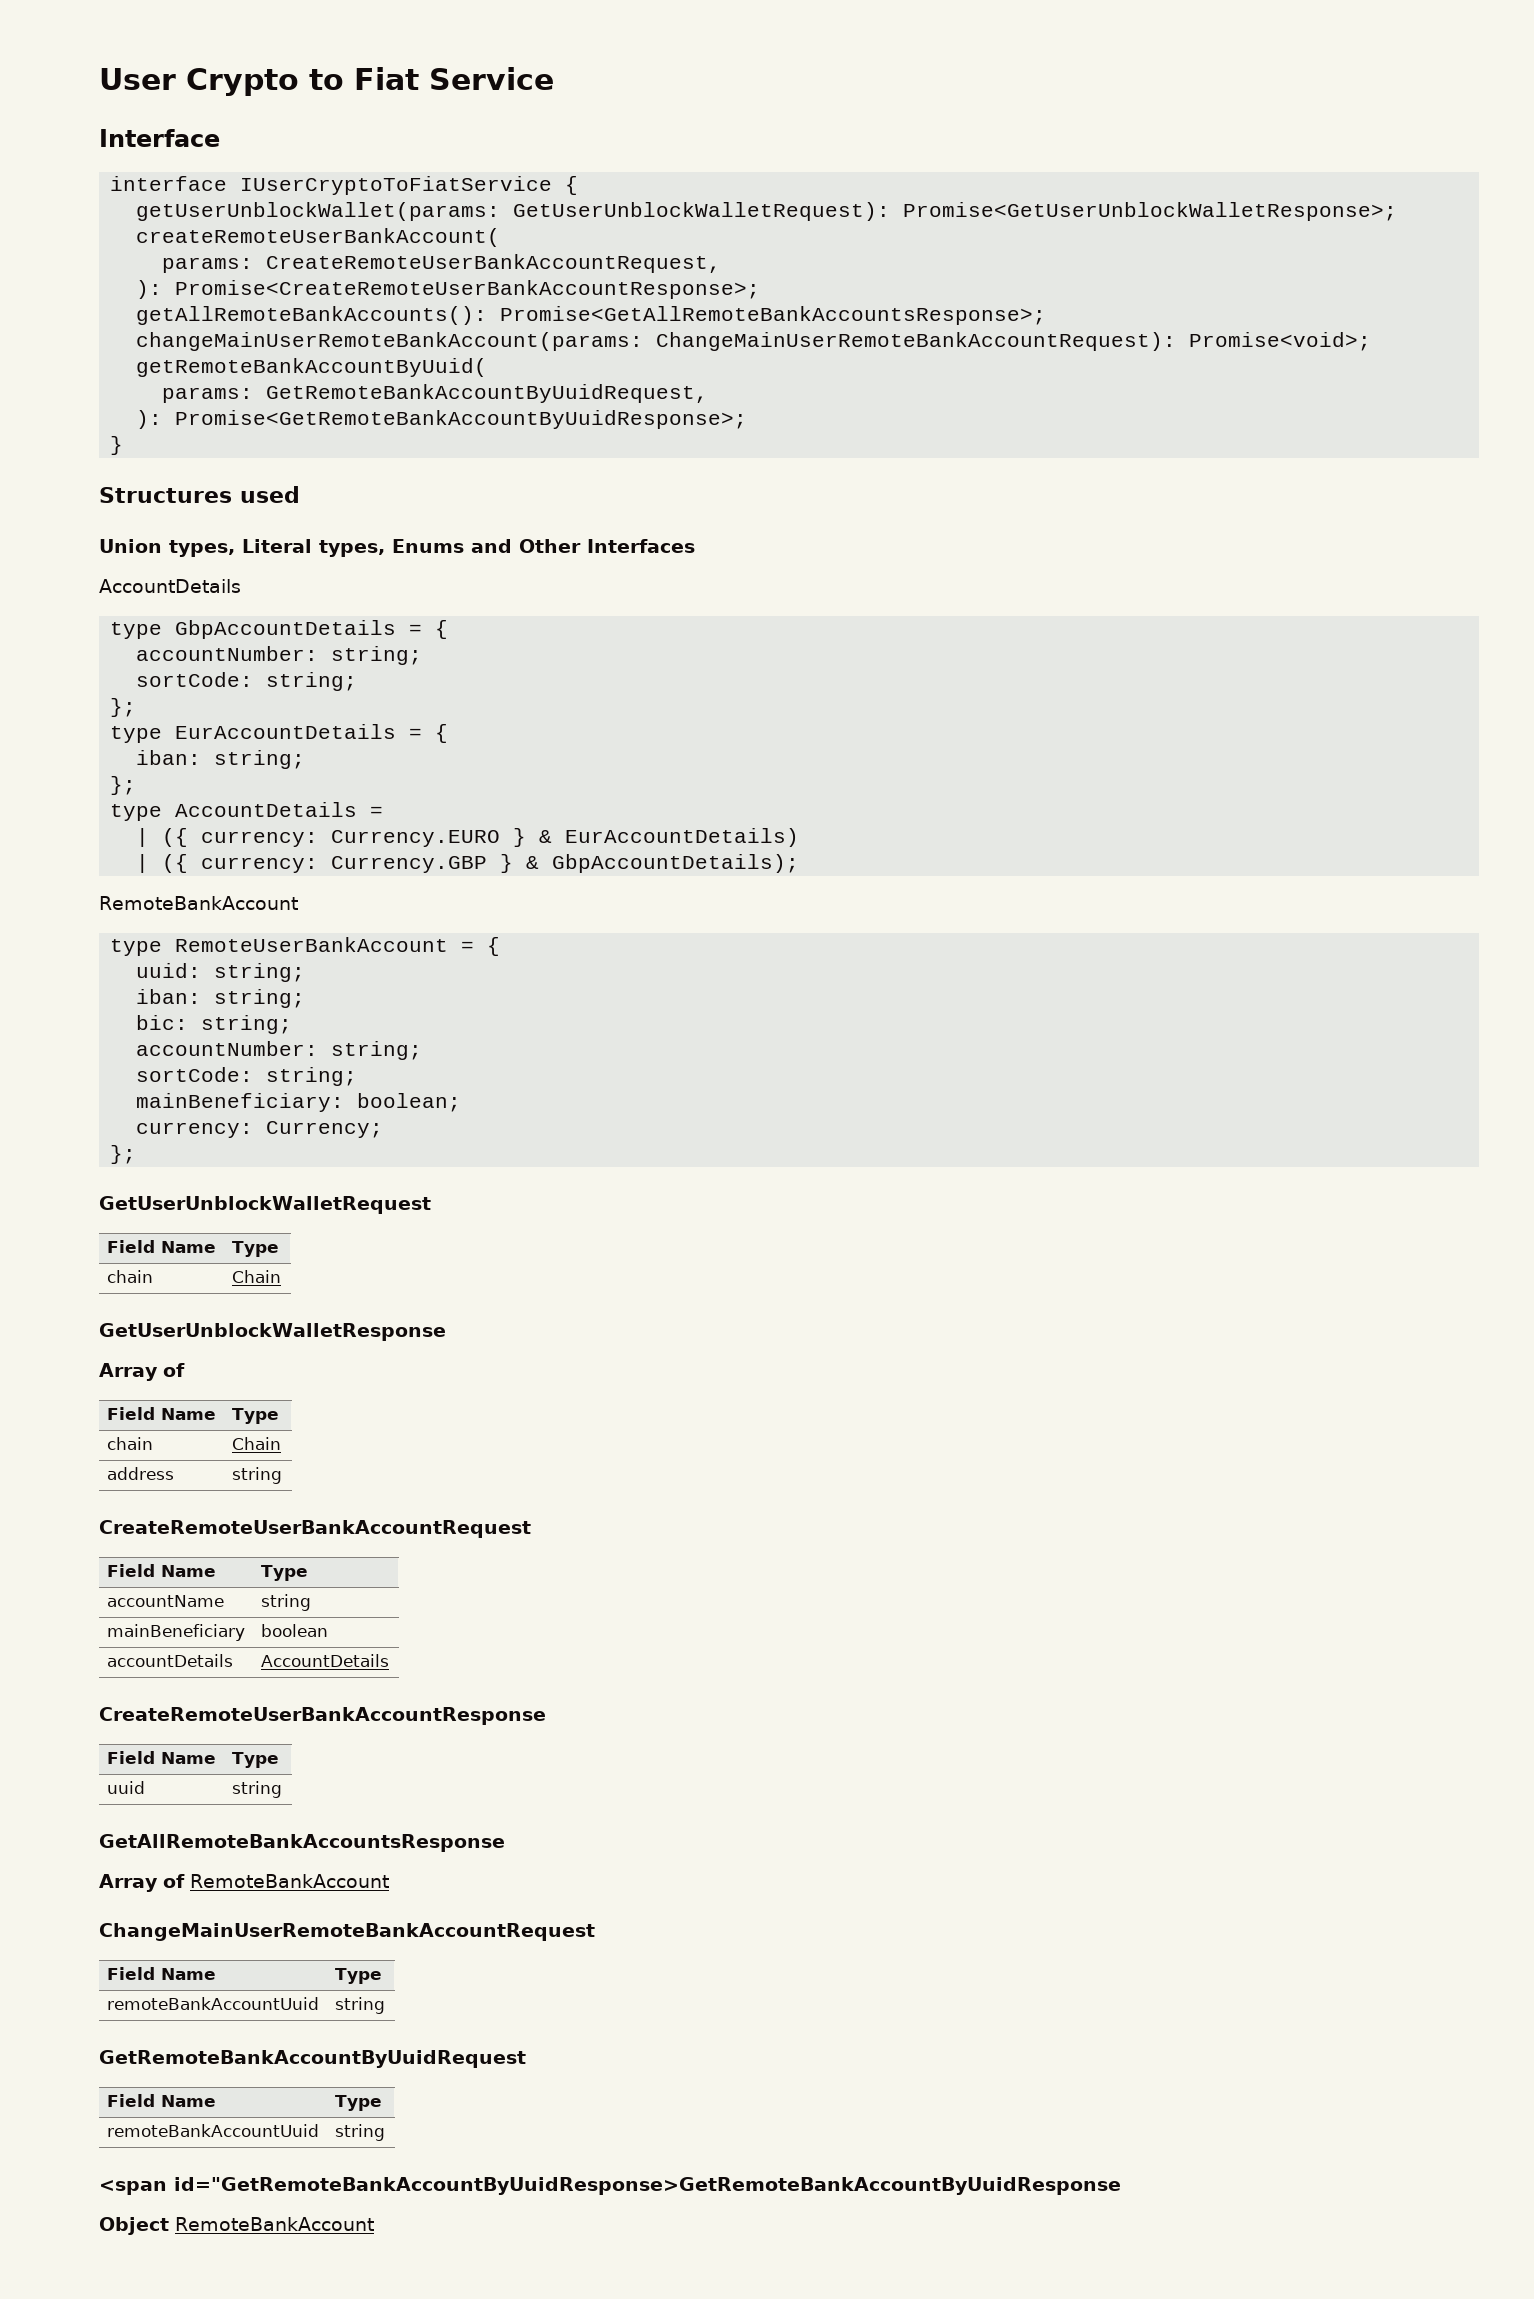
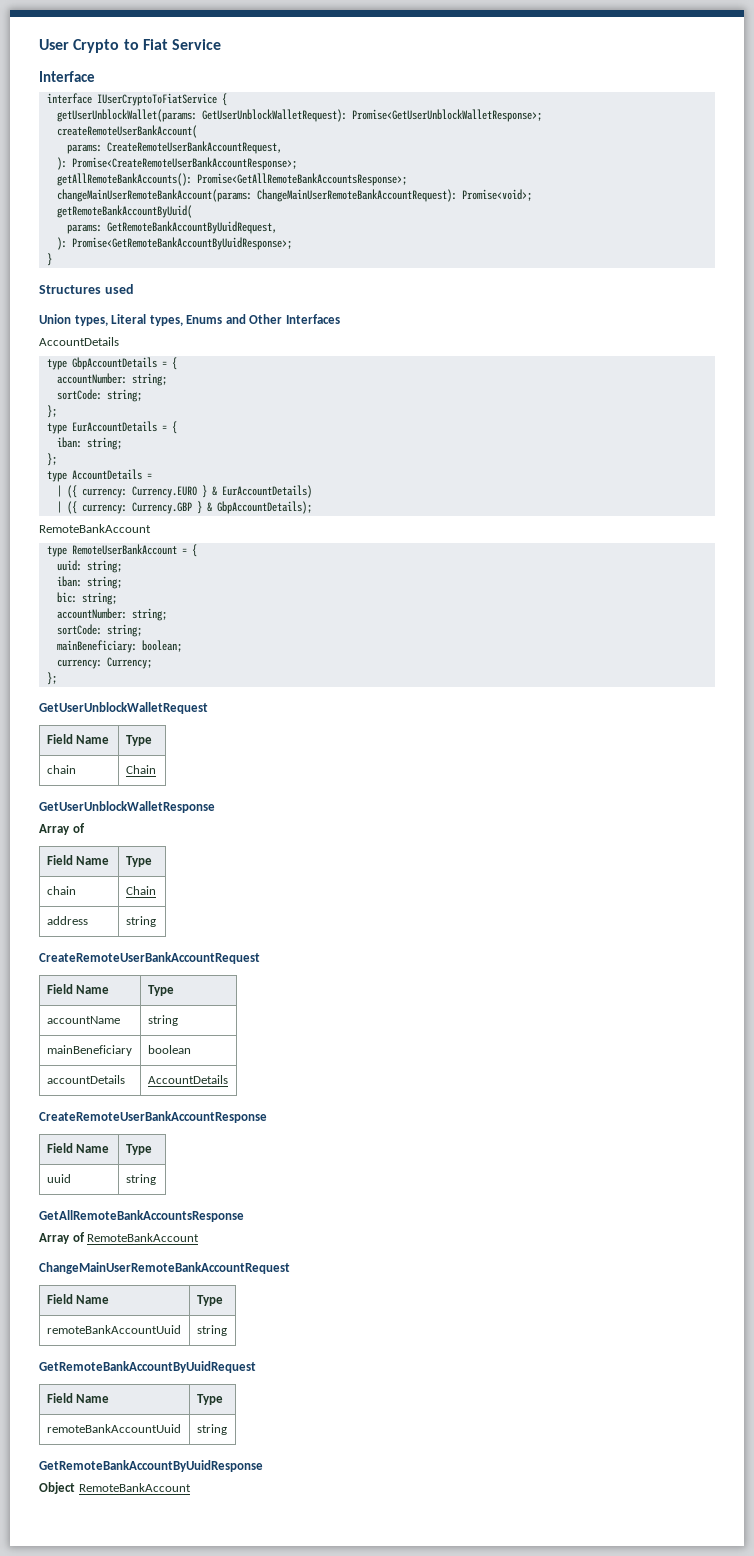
[99,2177,1121,2195] <span id="GetRemoteBankAccountByUuidResponse>GetRemoteBankAccountByUuidResponse -> [39,1460,263,1472] GetRemoteBankAccountByUuidResponse

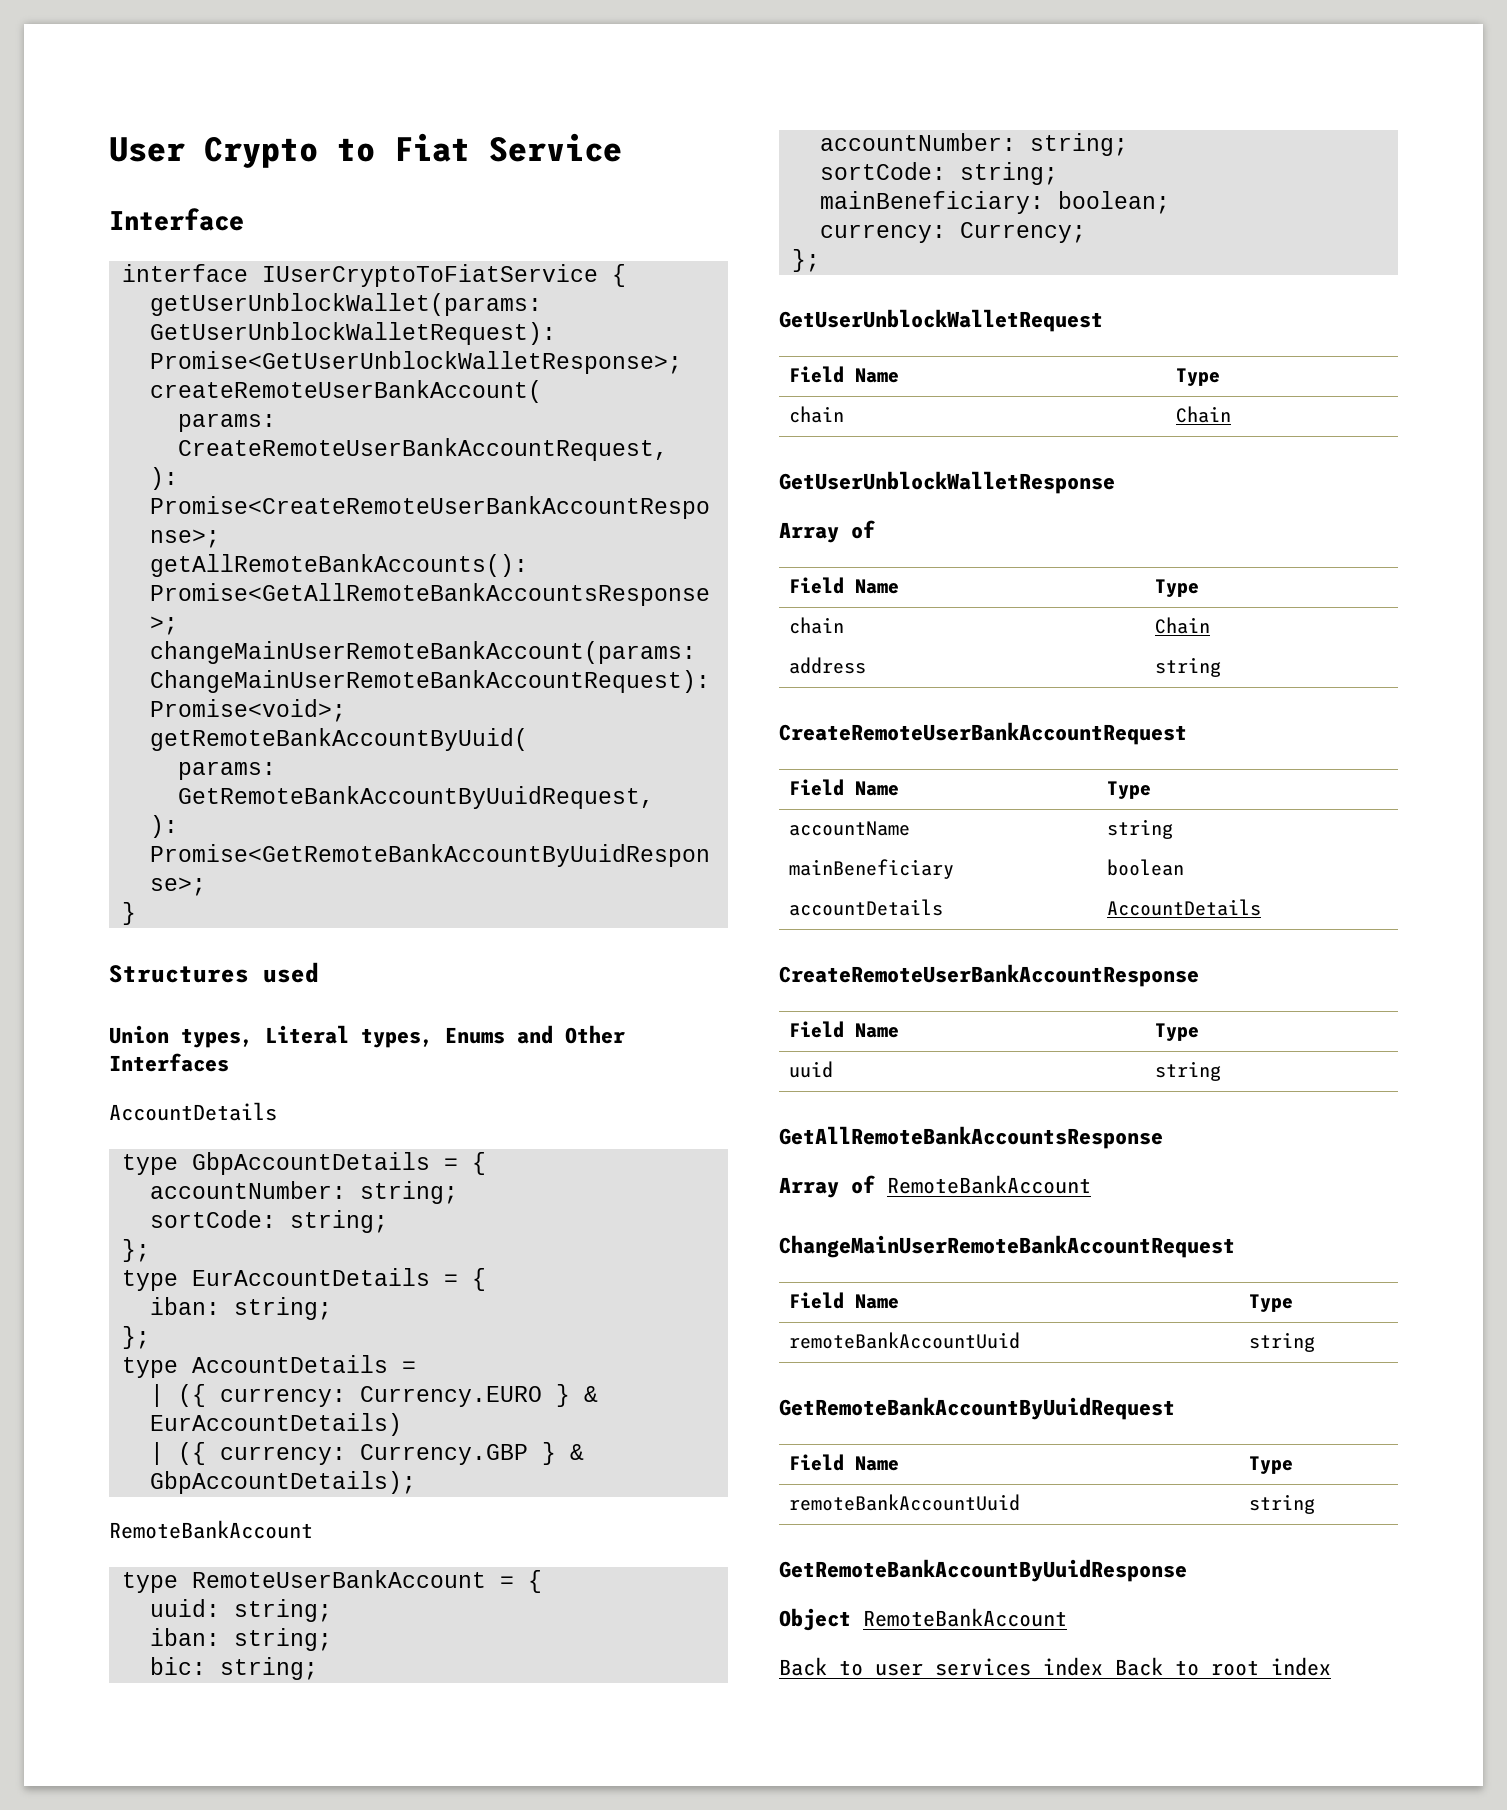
(191, 1487) none -> [779,1657,1331,1676] // Back to user services index Back to root index

